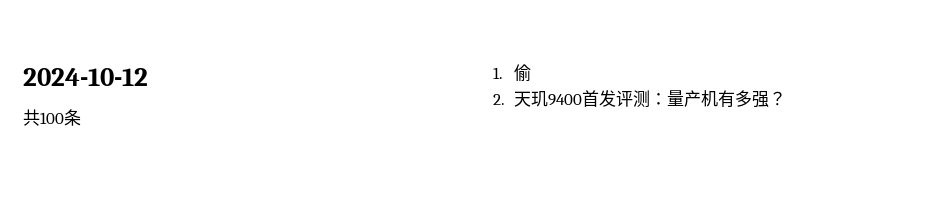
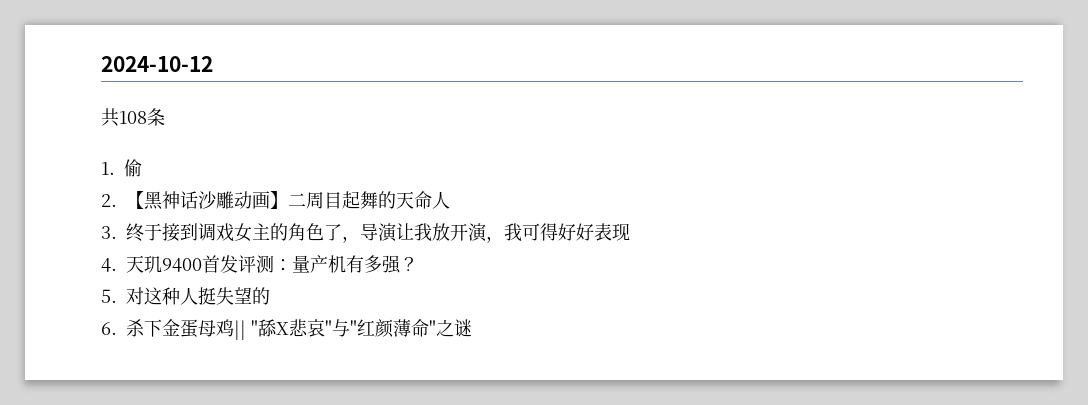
[40,112,64,124] 100 -> [119,111,147,124] 108
(505, 99) none -> [126,191,450,210] [101,223,630,243] [101,258,117,272] 【黑神话沙雕动画】二周目起舞的天命人 // 3.终于接到调戏女主的角色了，导演让我放开演，我可得好好表现 // 4.
(786, 98) none -> [101,287,270,305] [101,319,472,340] // 5.对这种人挺失望的 // 6.杀下金蛋母鸡|| "舔X悲哀"与"红颜薄命"之谜

